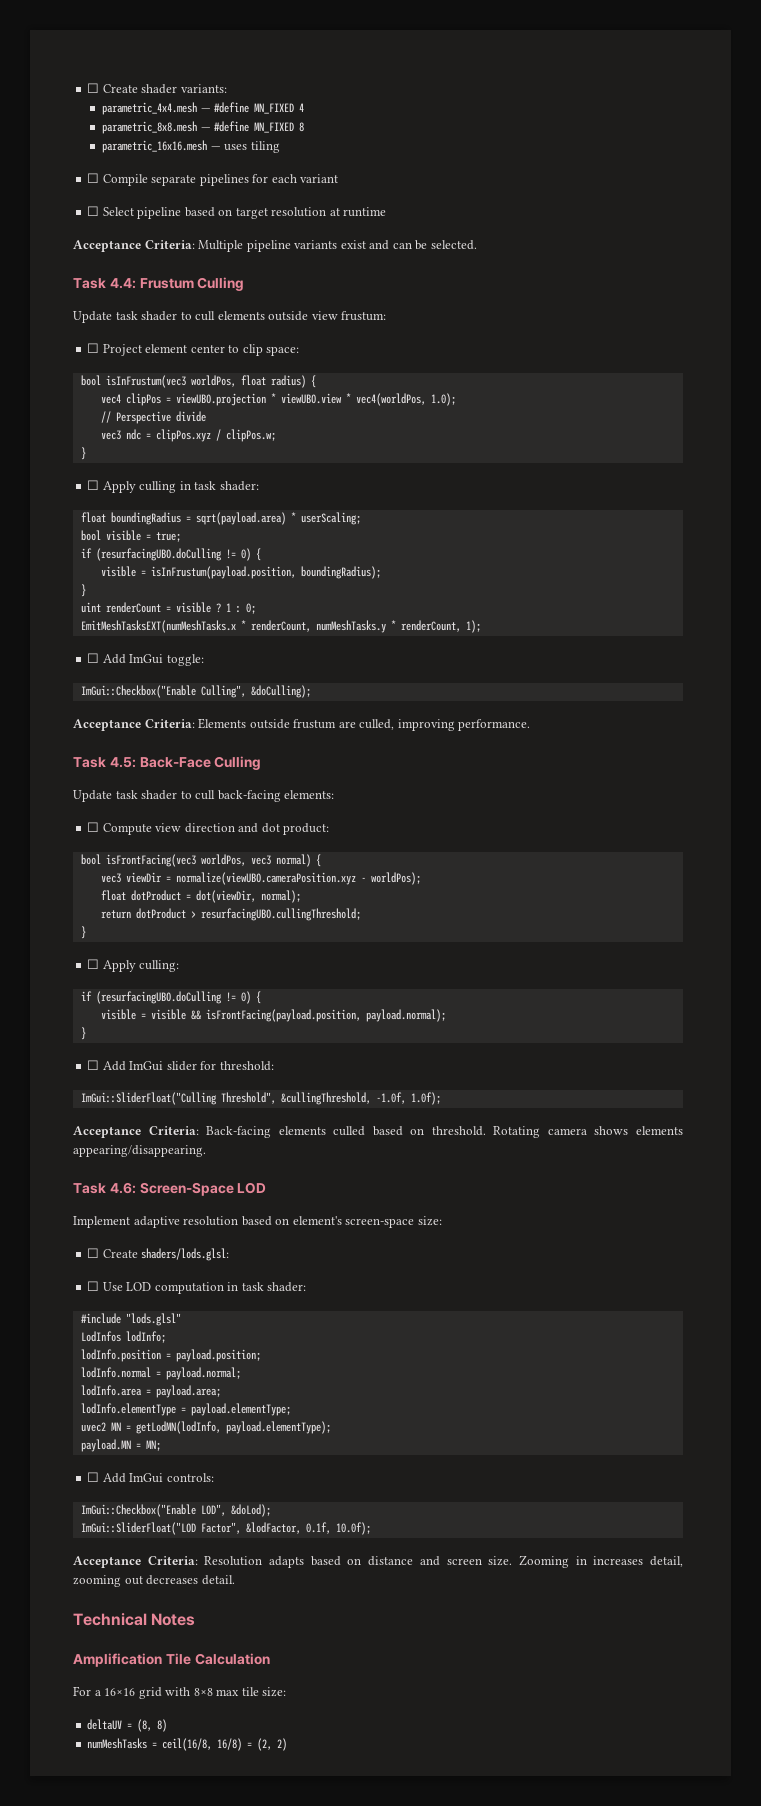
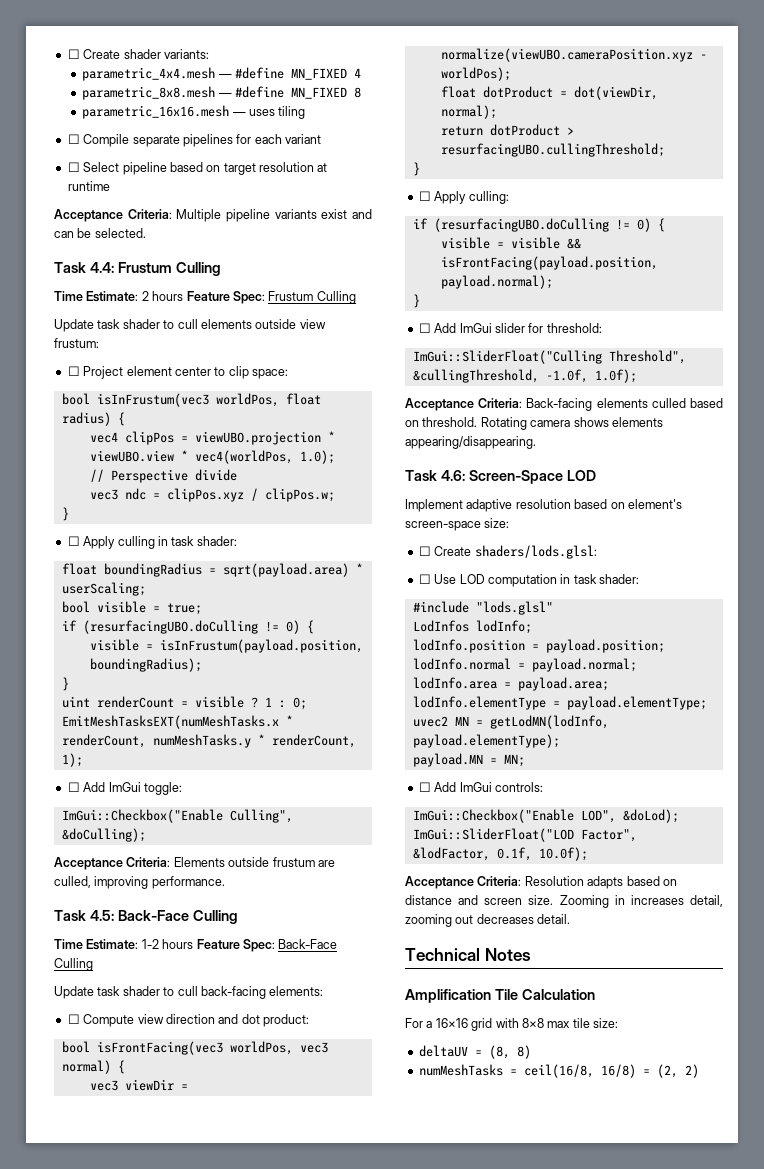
(245, 284) none -> [54,291,356,304] // Time Estimate: 2 hours Feature Spec: Frustum Culling
(262, 763) none -> [54,939,338,952] [54,958,93,971] // Time Estimate: 1-2 hours Feature Spec: Back-Face Culling

